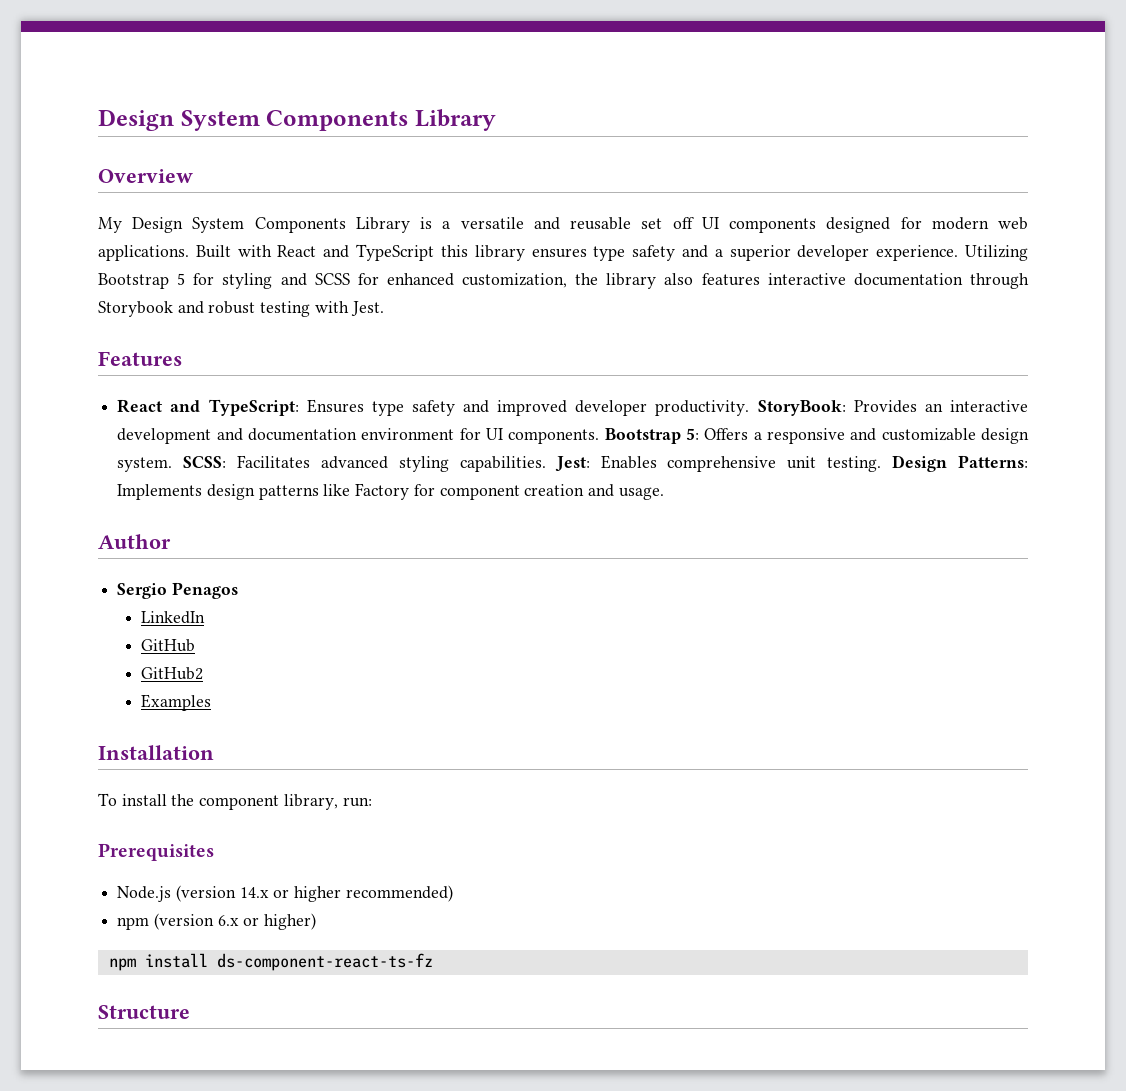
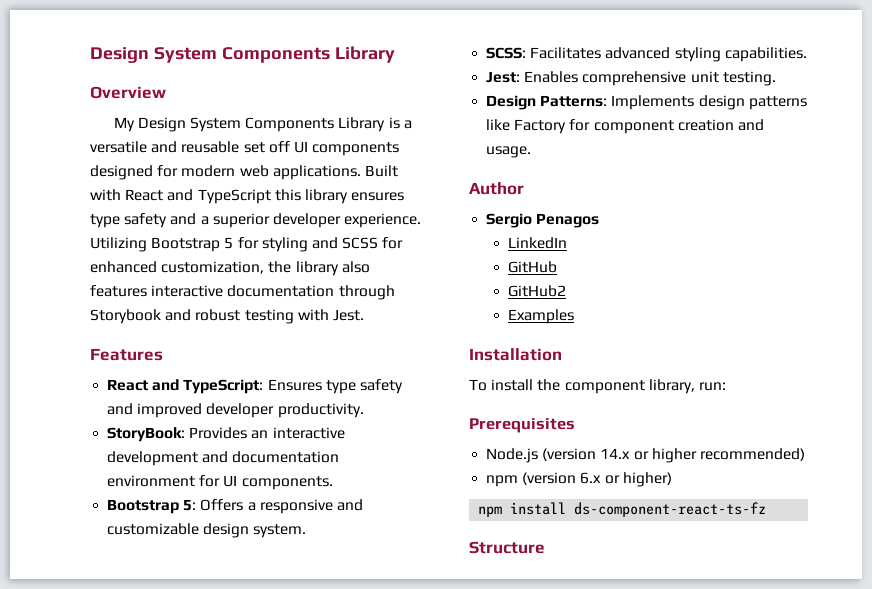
(750, 408) none -> (364, 410) //
(600, 436) none -> (333, 483) //
(173, 464) none -> (307, 531) //
(546, 464) none -> (807, 54) //
(882, 464) none -> (776, 78) //

